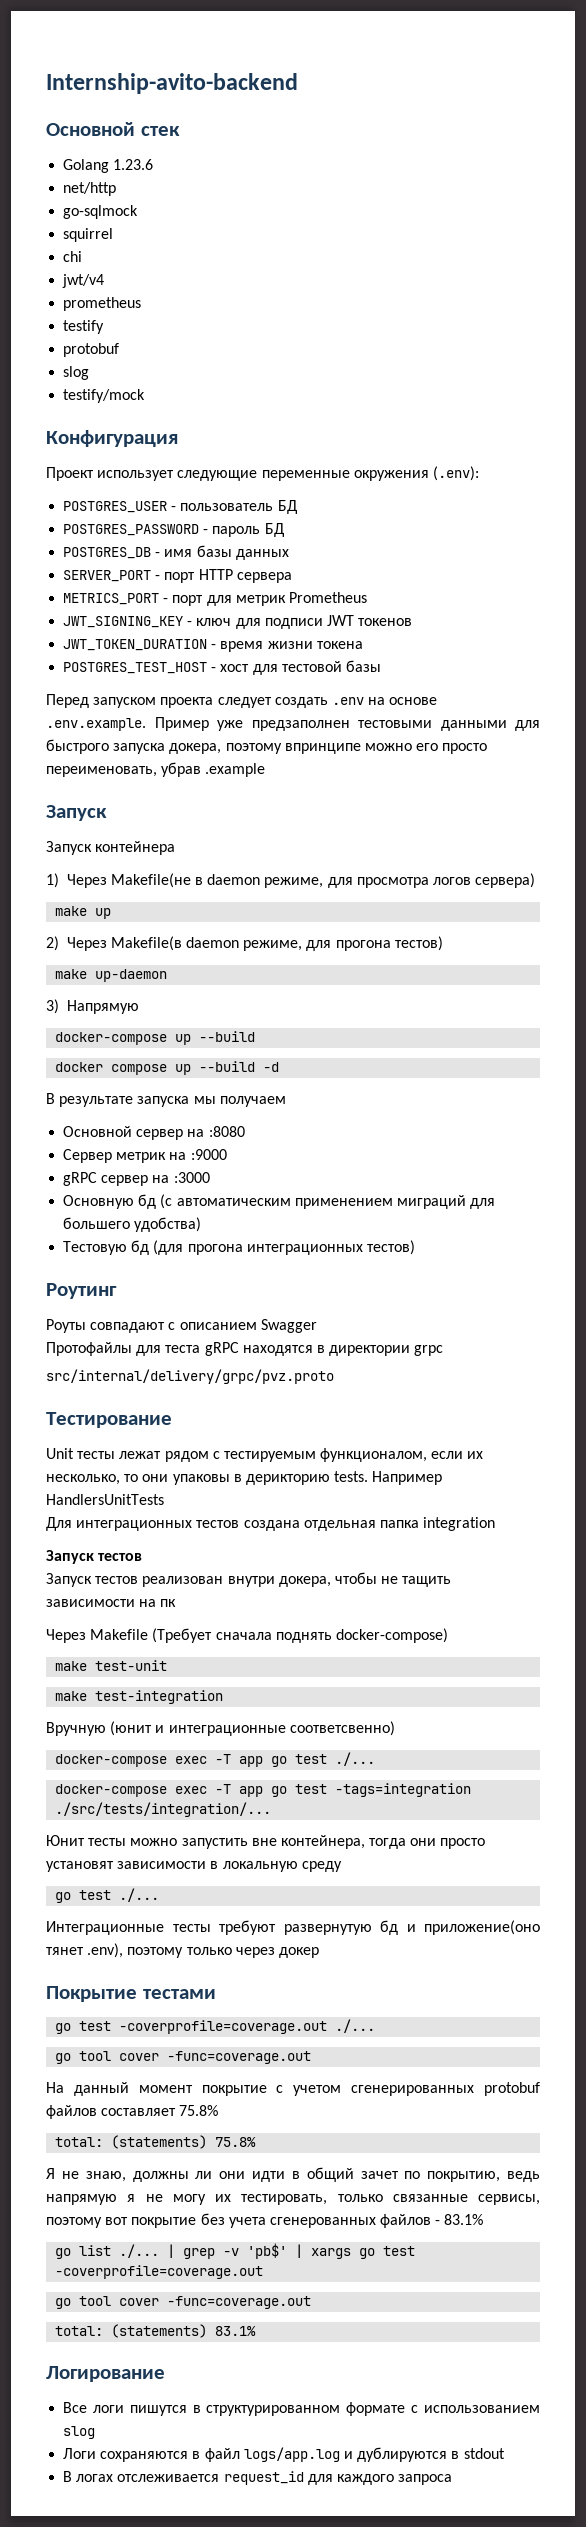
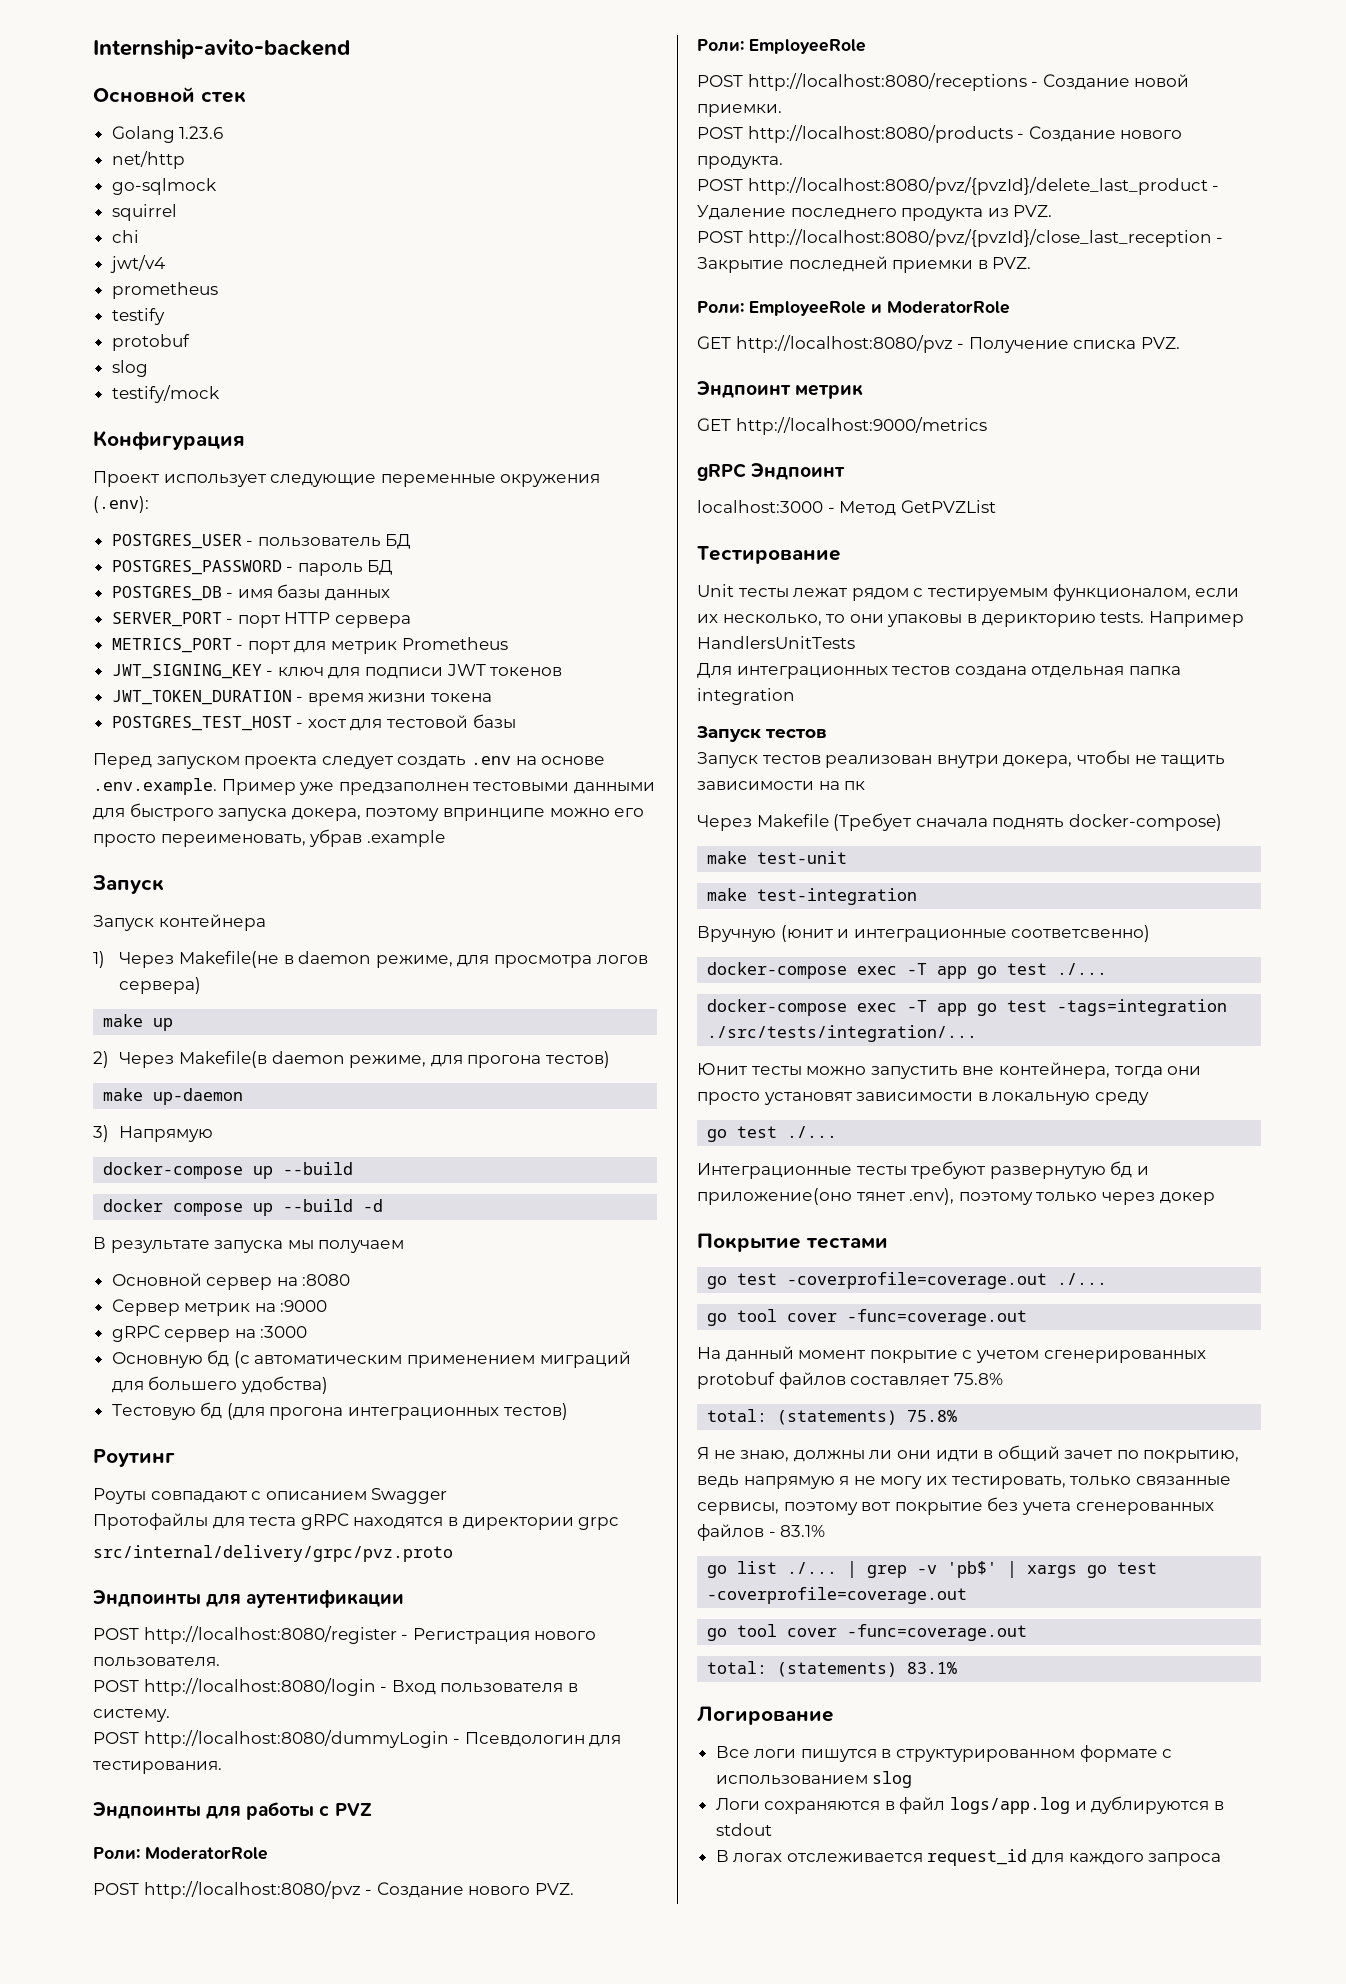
(334, 1376) none -> [92,1589,405,1608] [93,1626,597,1644] [93,1657,220,1667] [93,1678,578,1696] [93,1709,170,1722] [93,1730,622,1748] [93,1761,222,1774] [92,1802,372,1820] [93,1847,268,1860] [93,1881,574,1899] [697,39,866,54] [697,73,1190,91] [697,104,782,117] [697,125,1183,143] [697,156,783,169] [697,177,1220,195] [697,205,1053,221] [697,229,1224,247] [697,256,1032,273] [697,301,1010,316] [697,335,1180,353] [696,381,864,399] [697,417,987,435] [697,463,846,481] [697,500,996,516] // Эндпоинты для аутентификации // POST http://localhost:8080/register - Регистрация нового пользователя. // POST http://localhost:8080/login - Вход пользователя в систему. // POST http://localhost:8080/dummyLogin - Псевдологин для тестирования. // Эндпоинты для работы с PVZ // Роли: ModeratorRole // POST http://localhost:8080/pvz - Создание нового PVZ. // Роли: EmployeeRole // POST http://localhost:8080/receptions - Создание новой приемки. // POST http://localhost:8080/products - Создание нового продукта. // POST http://localhost:8080/pvz/{pvzId}/delete_last_product - Удаление последнего продукта из PVZ. // POST http://localhost:8080/pvz/{pvzId}/close_last_reception - Закрытие последней приемки в PVZ. // Роли: EmployeeRole и ModeratorRole // GET http://localhost:8080/pvz - Получение списка PVZ. // Эндпоинт метрик // GET http://localhost:9000/metrics // gRPC Эндпоинт // localhost:3000 - Метод GetPVZList

